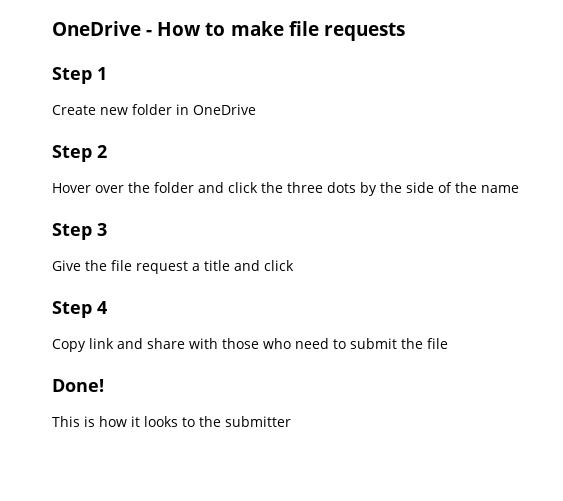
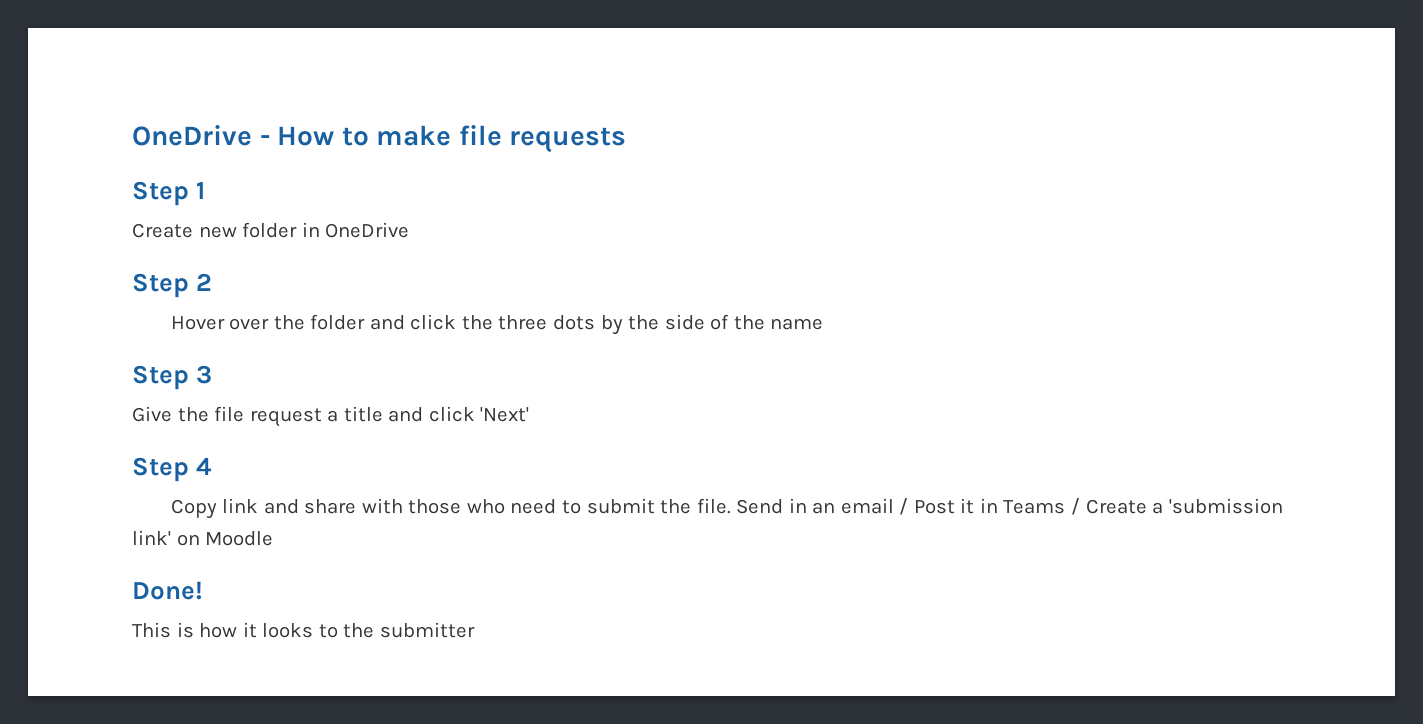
(294, 265) none -> [480,407,530,422] 'Next'
[427,338,448,349] file -> [696,498,1283,515] [132,530,274,546] file. Send in an email / Post it in Teams / Create a 'submission link' on Moodle

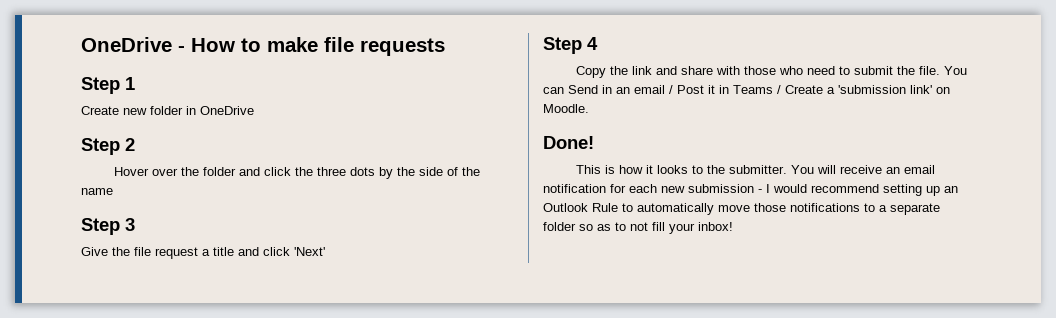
(217, 509) none -> [610,66,629,75] the
(731, 506) none -> [944,66,968,75] [543,87,564,94] You can
[205,531,274,546] Moodle -> [543,104,589,113] Moodle.
[379,622,475,638] submitter -> [729,165,936,174] [543,184,958,196] [543,203,940,215] [543,222,733,234] submitter. You will receive an email notification for each new submission - I would recommend setting up an Outlook Rule to automatically move those notifications to a separate folder so as to not fill your inbox!

